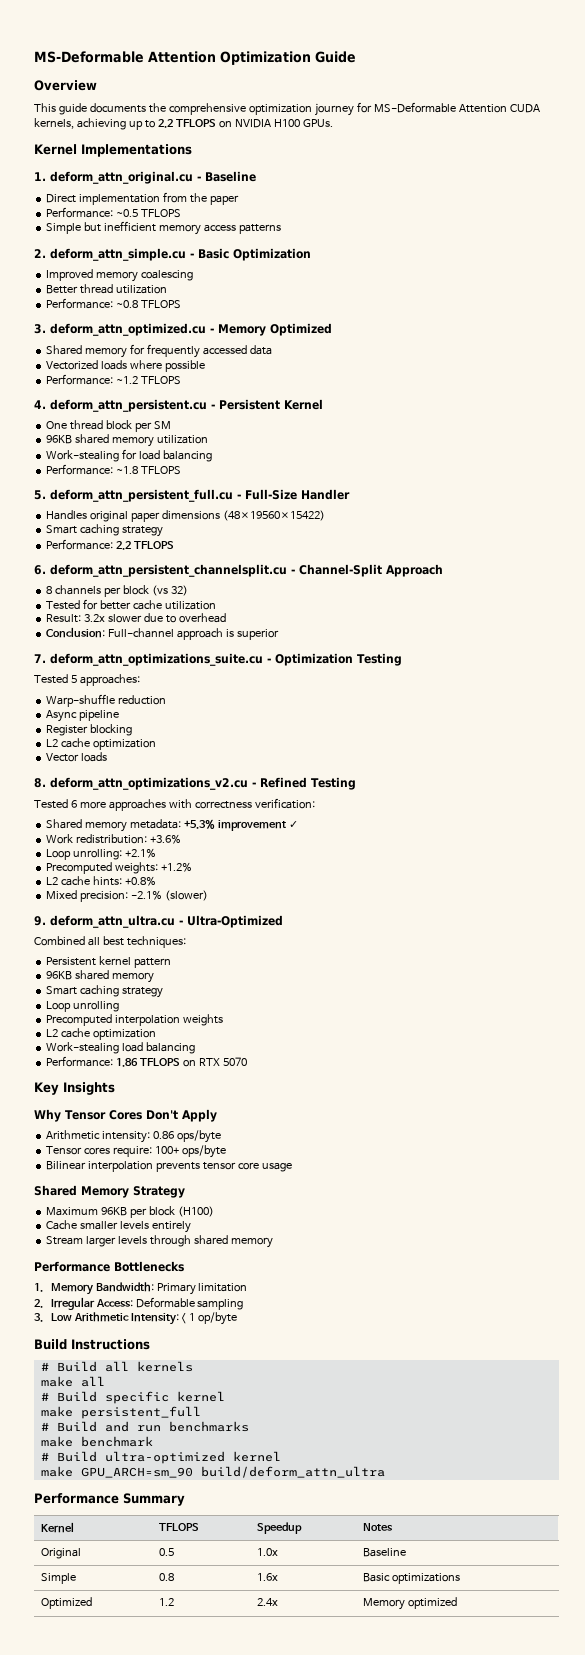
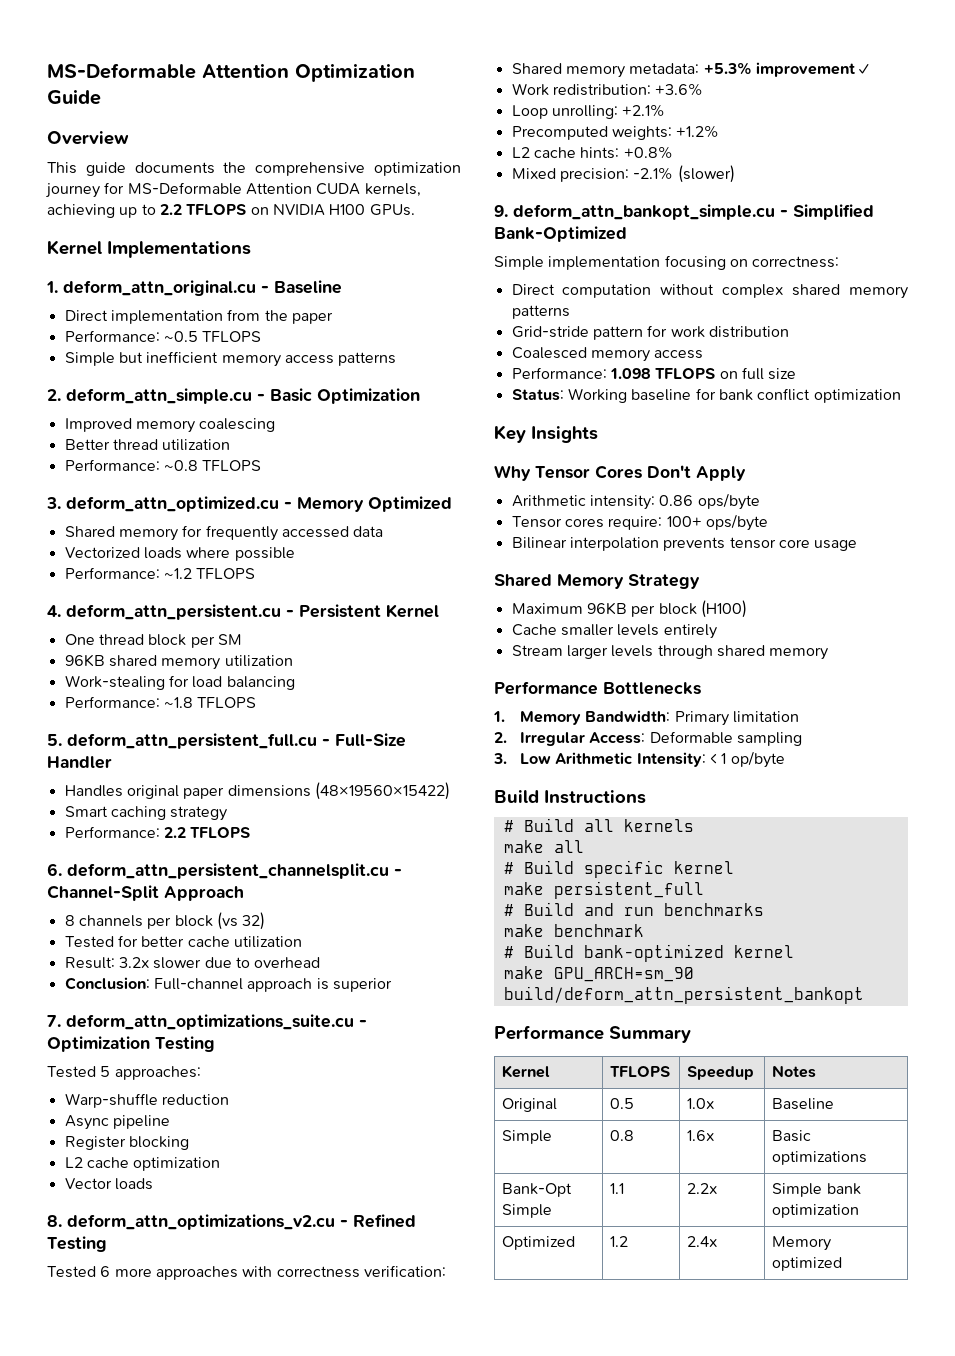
[50,915,283,928] [34,936,186,948] [46,956,172,968] [46,970,155,983] [46,985,164,998] [46,1001,120,1012] [46,1014,224,1026] [46,1028,157,1040] [46,1042,196,1054] [46,1056,247,1067] deform_attn_ultra.cu - Ultra-Optimized // Combined all best techniques: // Persistent kernel pattern // 96KB shared memory // Smart caching strategy // Loop unrolling // Precomputed interpolation weights // L2 cache optimization // Work-stealing load balancing // Performance: 1.86 TFLOPS on RTX 5070 -> [513,204,874,220] [494,226,627,242] [494,255,840,270] [511,284,908,299] [511,305,570,319] [511,325,789,340] [511,347,704,362] [511,367,797,380] [511,388,901,403] deform_attn_bankopt_simple.cu - Simplified Bank-Optimized // Simple implementation focusing on correctness: // Direct computation without complex shared memory patterns // Grid-stride pattern for work distribution // Coalesced memory access // Performance: 1.098 TFLOPS on full size // Status: Working baseline for bank conflict optimization
[104,1451,225,1464] ultra-optimized -> [583,944,724,962] bank-optimized
[200,1466,385,1478] build/deform_attn_ultra -> [503,986,864,1004] build/deform_attn_persistent_bankopt
(461, 1578) none -> [502,1183,573,1197] [502,1204,553,1218] [610,1183,625,1194] [687,1183,718,1194] [772,1183,861,1197] [772,1204,860,1218] // Bank-Opt Simple | 1.1 | 2.2x | Simple bank optimization

